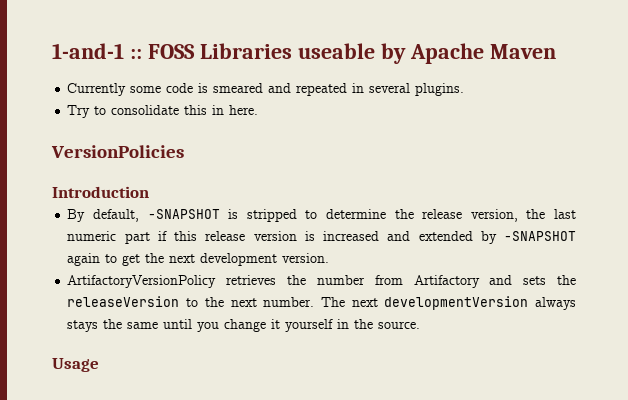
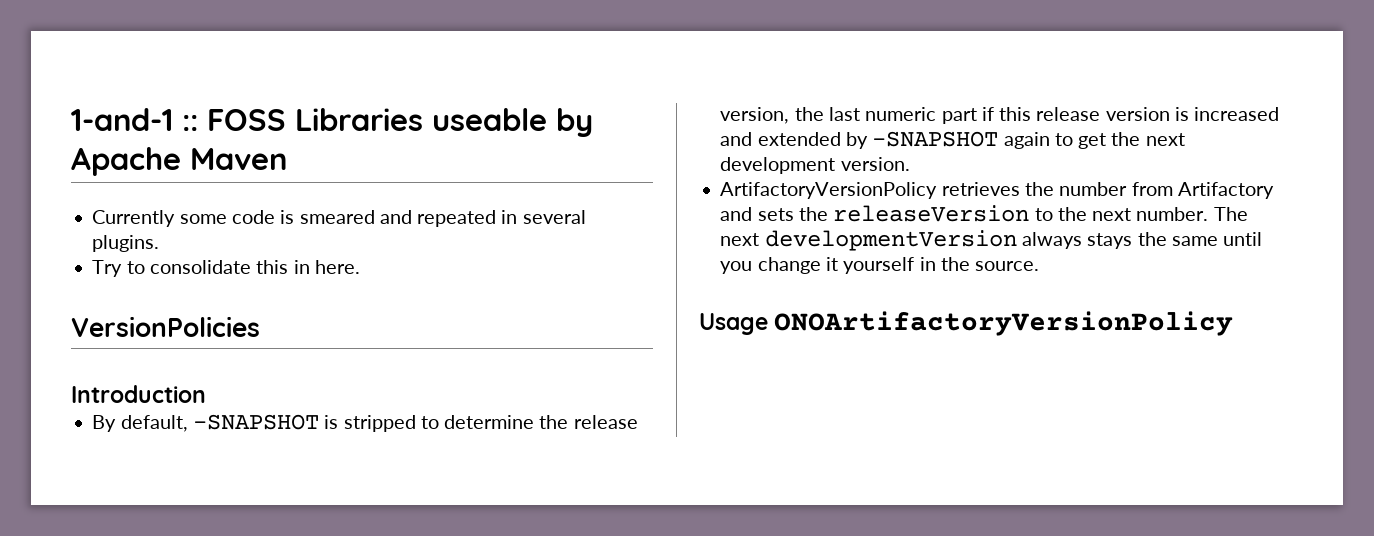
(99, 365) none -> [774,311,1234,336] ONOArtifactoryVersionPolicy

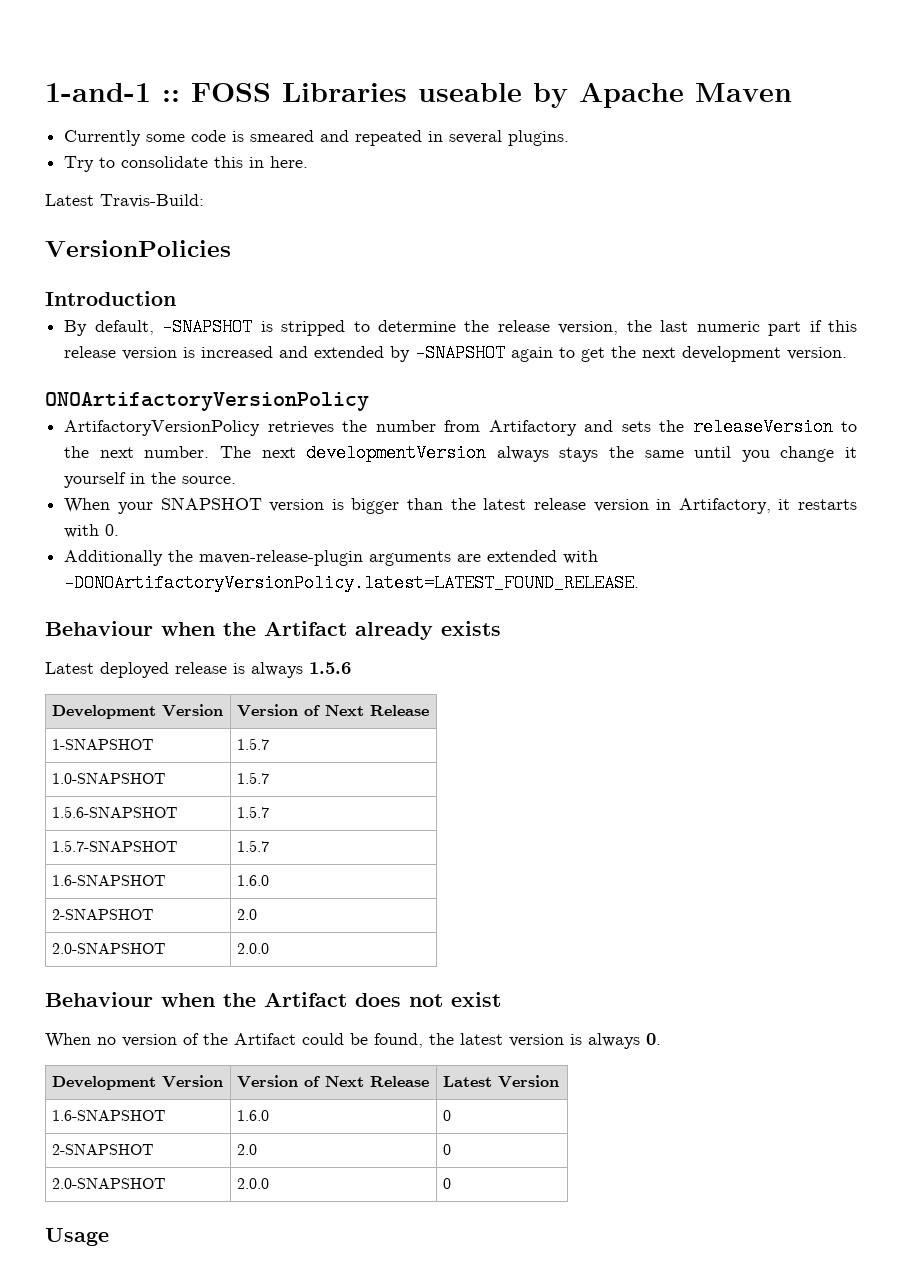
(360, 267) none -> [45,194,204,208] // Latest Travis-Build:
(910, 164) none -> [45,392,369,411] // ONOArtifactoryVersionPolicy
(1040, 266) none -> [64,497,857,514] [64,524,120,538] [64,550,599,566] [64,574,640,592] [45,621,501,640] [45,662,351,678] [52,704,224,719] [237,704,430,717] [52,739,155,750] [237,738,270,750] [52,773,167,784] [237,772,270,784] [52,806,179,818] [237,806,270,818] [52,840,179,852] [237,840,270,852] [52,875,167,886] [237,875,270,886] [52,909,155,920] [237,909,258,920] [52,943,167,954] [237,943,270,954] [45,992,501,1007] [45,1033,661,1049] [52,1075,224,1090] [237,1075,430,1088] [443,1075,560,1088] [52,1110,167,1121] [237,1110,270,1121] [443,1110,452,1121] [52,1144,155,1155] [237,1144,258,1155] [443,1144,452,1155] [52,1178,167,1189] [237,1178,270,1189] [443,1178,452,1189] // When your SNAPSHOT version is bigger than the latest release version in Artifactory, it restarts with 0. // Additionally the maven-release-plugin arguments are extended with -DONOArtifactoryVersionPolicy.latest=LATEST_FOUND_RELEASE. // Behaviour when the Artifact already exists // Latest deployed release is always 1.5.6 // Development Version | Version of Next Release // 1-SNAPSHOT | 1.5.7 // 1.0-SNAPSHOT | 1.5.7 // 1.5.6-SNAPSHOT | 1.5.7 // 1.5.7-SNAPSHOT | 1.5.7 // 1.6-SNAPSHOT | 1.6.0 // 2-SNAPSHOT | 2.0 // 2.0-SNAPSHOT | 2.0.0 // Behaviour when the Artifact does not exist // When no version of the Artifact could be found, the latest version is always 0. // Development Version | Version of Next Release | Latest Version // 1.6-SNAPSHOT | 1.6.0 | 0 // 2-SNAPSHOT | 2.0 | 0 // 2.0-SNAPSHOT | 2.0.0 | 0
[774,311,1234,336] ONOArtifactoryVersionPolicy -> (109, 1237) none

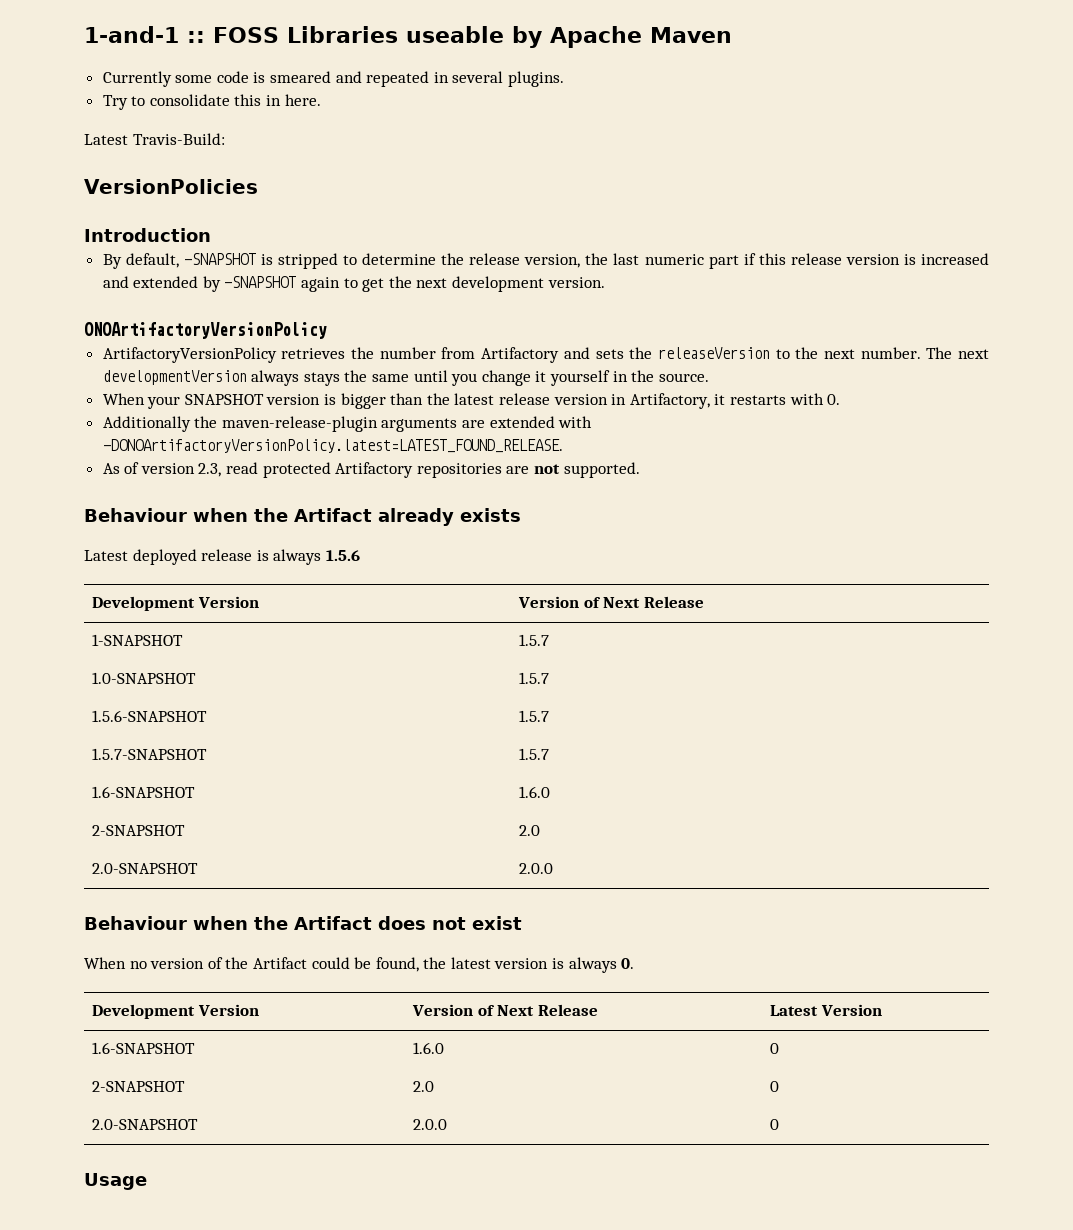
(640, 583) none -> [102,462,640,478] // As of version 2.3, read protected Artifactory repositories are not supported.

